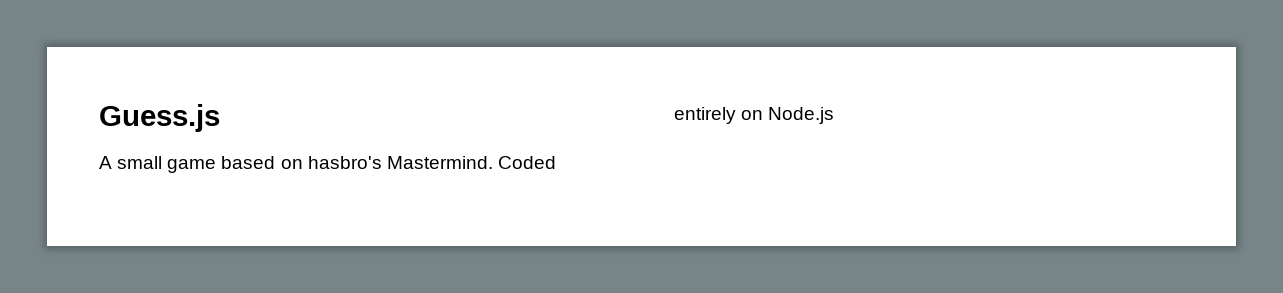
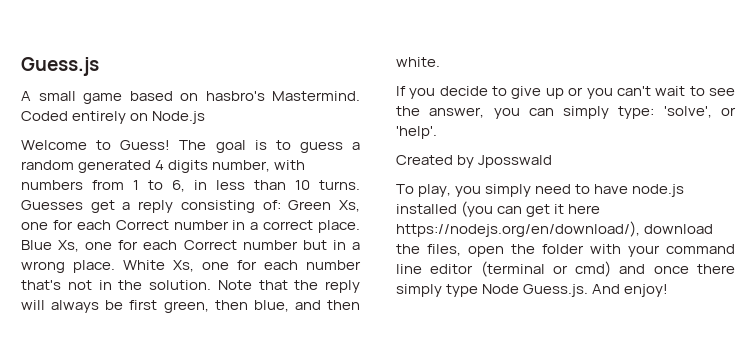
(835, 115) none -> [21,140,360,153] [21,160,306,173] [21,180,360,192] [21,200,360,213] [21,220,360,233] [21,240,360,252] [21,260,361,273] [21,280,360,293] [21,300,360,313] [396,57,440,67] [396,86,735,99] [396,106,736,119] [396,126,437,139] [396,155,553,168] [396,184,685,197] [396,201,601,217] [396,221,714,237] [396,244,735,257] [396,261,735,277] [396,284,669,297] // Welcome to Guess! The goal is to guess a random generated 4 digits number, with numbers from 1 to 6, in less than 10 turns. Guesses get a reply consisting of: Green Xs, one for each Correct number in a correct place. Blue Xs, one for each Correct number but in a wrong place. White Xs, one for each number that's not in the solution. Note that the reply will always be first green, then blue, and then white. // If you decide to give up or you can't wait to see the answer, you can simply type: 'solve', or 'help'. // Created by Jposswald // To play, you simply need to have node.js installed (you can get it here https://nodejs.org/en/download/), download the files, open the folder with your command line editor (terminal or cmd) and once there simply type Node Guess.js. And enjoy!

